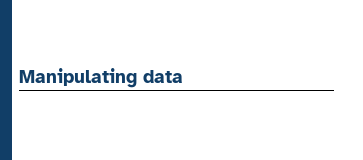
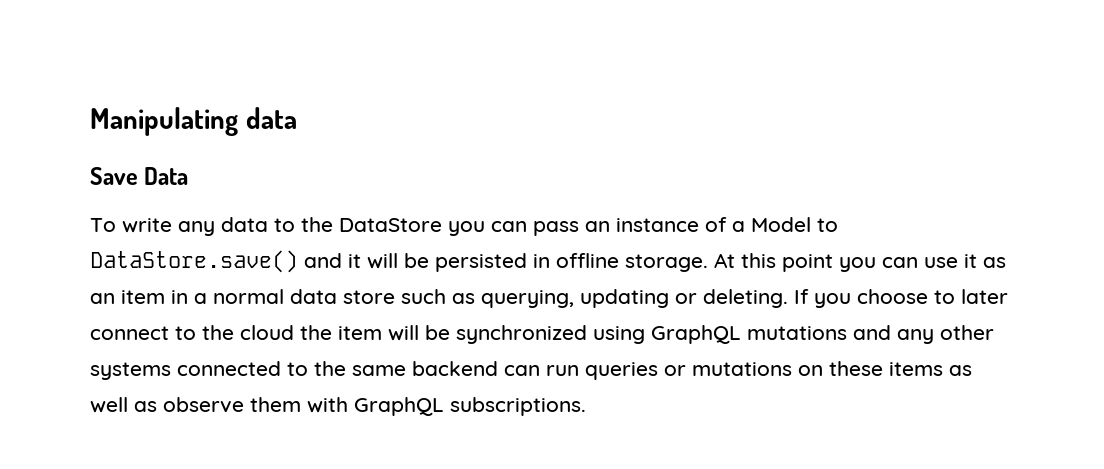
(183, 76) none -> [90,167,189,185] [90,217,838,236] [90,250,1006,273] [90,289,1008,308] [90,325,994,344] [90,361,972,380] [90,397,586,416] // Save Data // To write any data to the DataStore you can pass an instance of a Model to DataStore.save() and it will be persisted in offline storage. At this point you can use it as an item in a normal data store such as querying, updating or deleting. If you choose to later connect to the cloud the item will be synchronized using GraphQL mutations and any other systems connected to the same backend can run queries or mutations on these items as well as observe them with GraphQL subscriptions.

